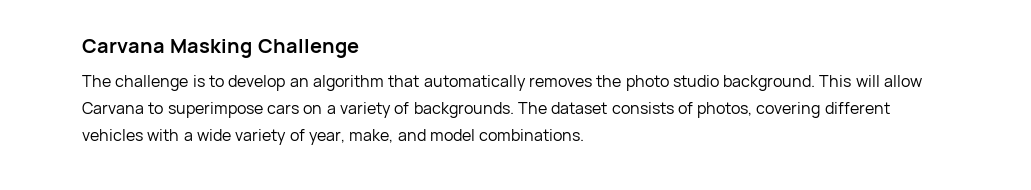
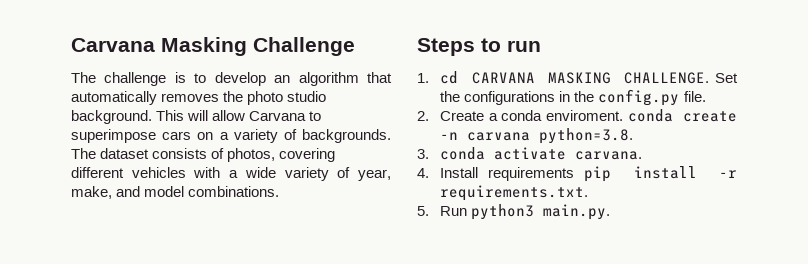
(585, 135) none -> [417,38,541,56] [417,71,738,84] [440,89,706,106] [417,109,737,122] [440,128,634,144] [417,147,643,160] [417,166,737,182] [440,185,589,201] [417,204,611,220] // Steps to run // 1. cd CARVANA MASKING CHALLENGE. Set the configurations in the config.py file. // 2. Create a conda enviroment. conda create -n carvana python=3.8. // 3. conda activate carvana. // 4. Install requirements pip install -r requirements.txt. // 5. Run python3 main.py.

